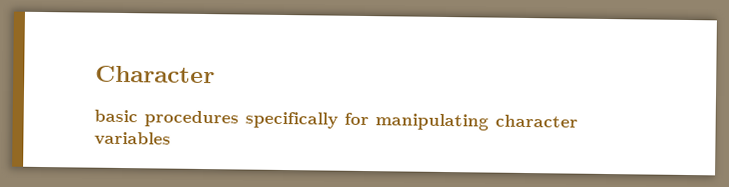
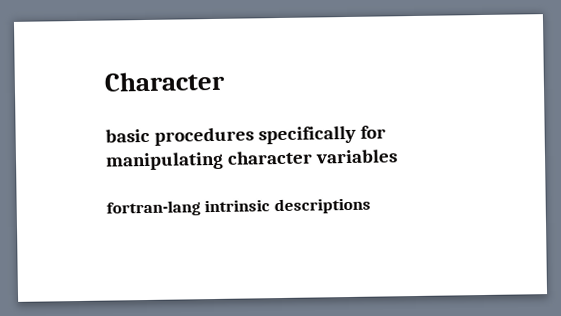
(171, 138) none -> [106,197,371,217] // fortran-lang intrinsic descriptions

